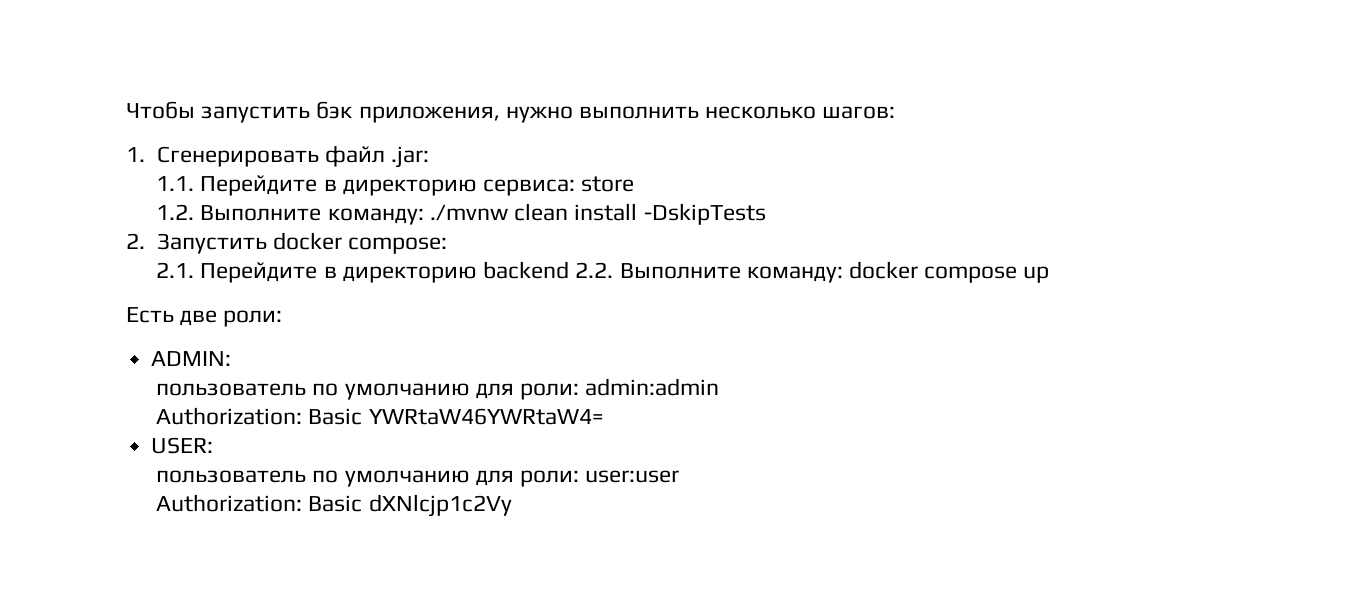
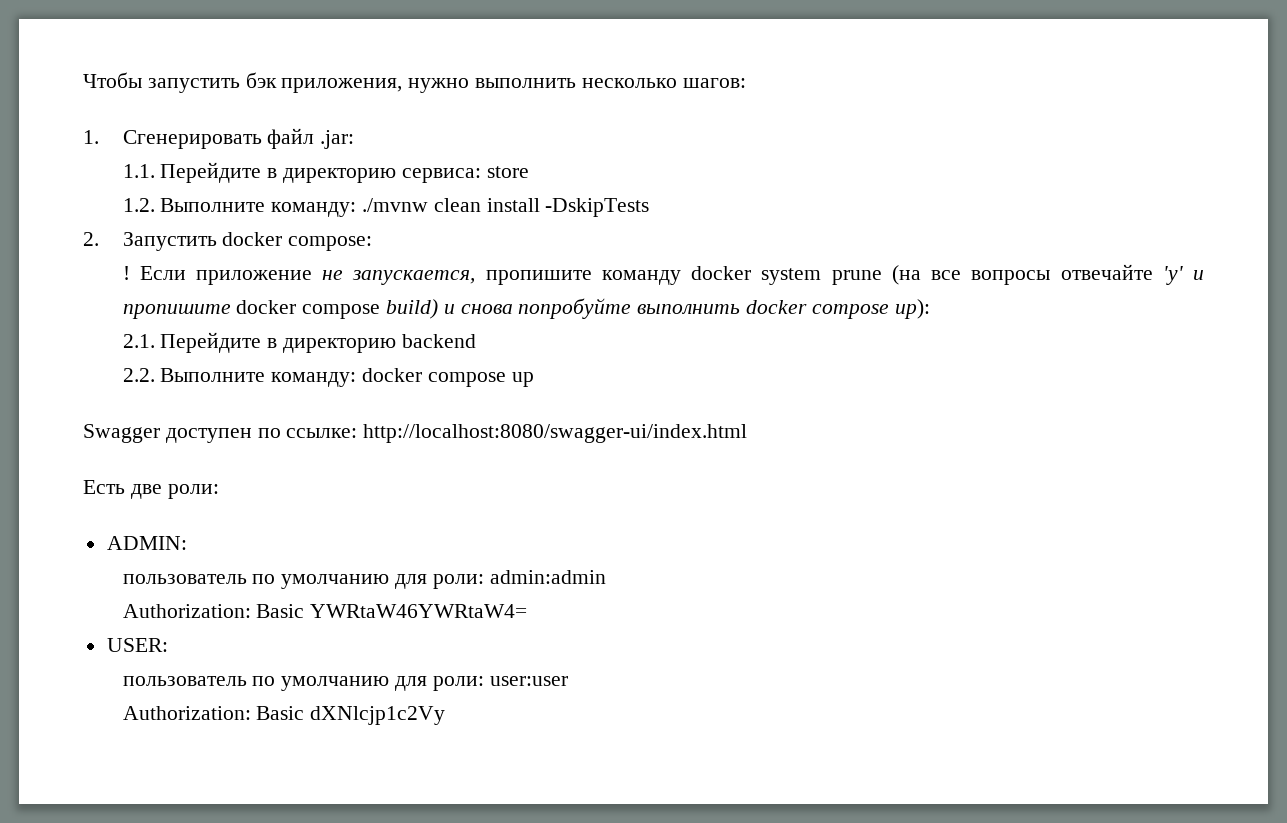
(447, 245) none -> [122,264,1204,285] [122,298,930,319] // ! Если приложение не запускается, пропишите команду docker system prune (на все вопросы отвечайте 'y' и пропишите docker compose build) и снова попробуйте выполнить docker compose up):
(570, 270) none -> (476, 341) //
(1050, 274) none -> [83,424,748,443] // Swagger доступен по ссылке: http://localhost:8080/swagger-ui/index.html

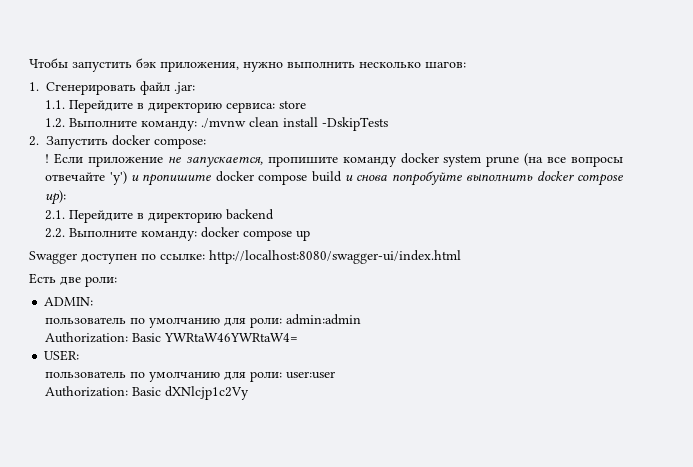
[1162,266,1183,285] 'y' -> [109,171,127,185] 'y')
[385,299,438,319] build) -> [311,171,342,182] build

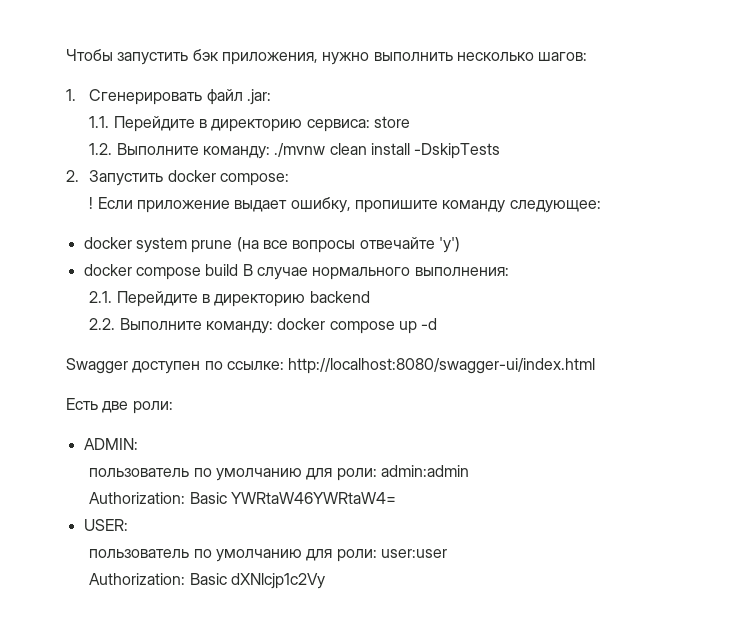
[167,156,263,167] не запускается, -> [234,197,351,213] выдает ошибку,
(397, 162) none -> [509,200,601,213] следующее: //
[131,174,212,186] и пропишите -> (460, 245) //
[345,171,623,186] [45,190,67,205] и снова попробуйте выполнить docker compose up): -> [242,264,509,280] В случае нормального выполнения:
(311, 235) none -> [421,318,438,330] -d

